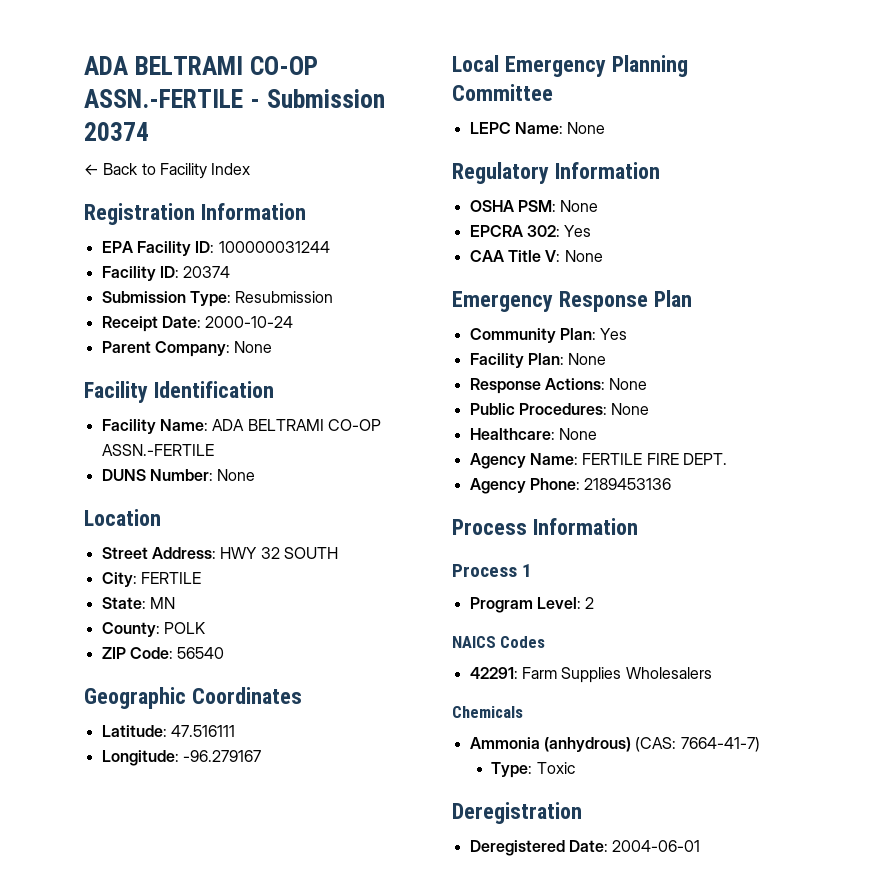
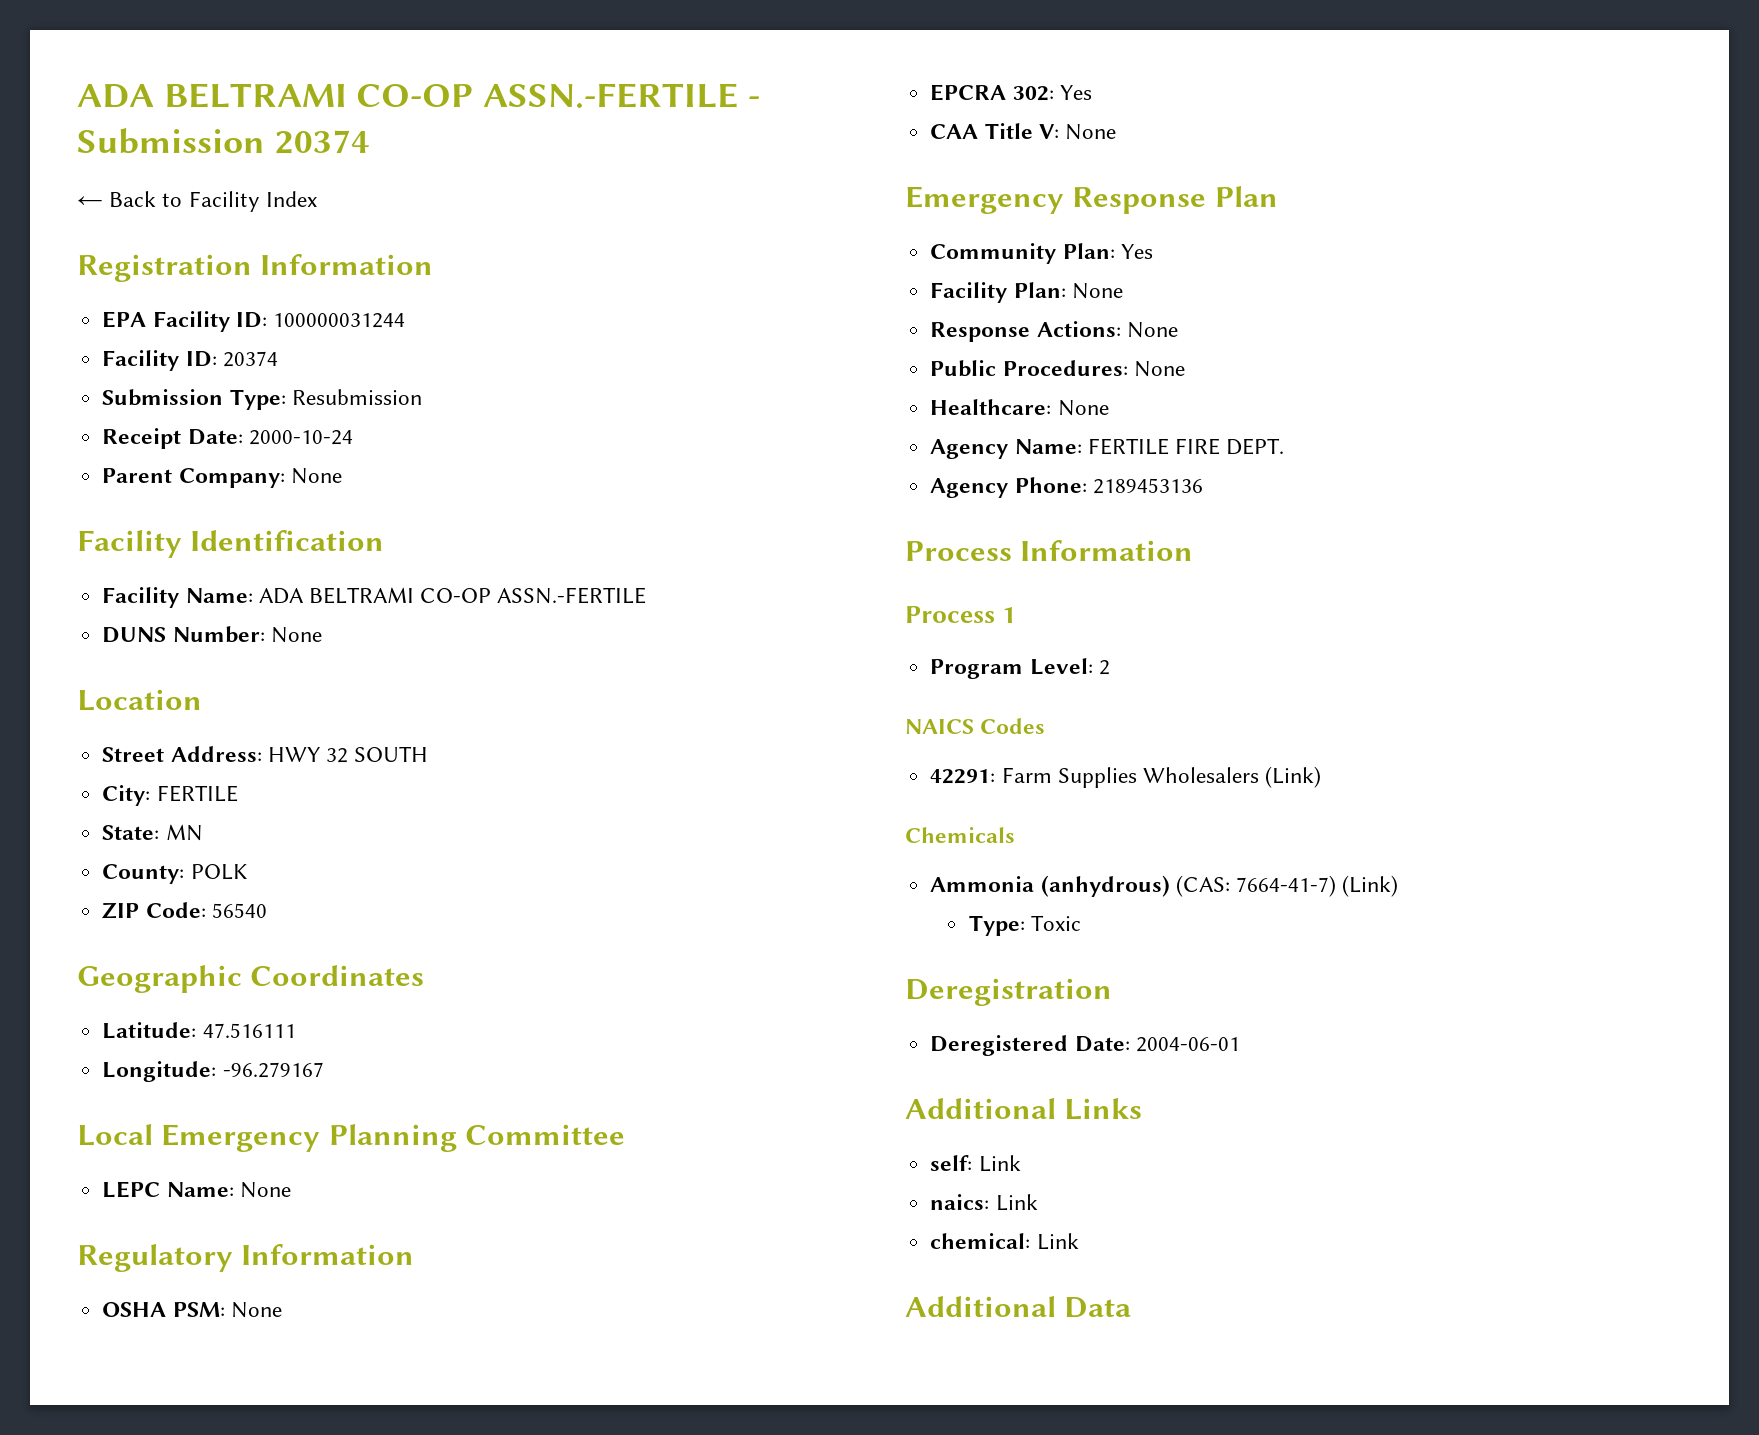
(712, 673) none -> [1265,766,1322,788] (Link)
(760, 744) none -> [1342,875,1399,897] (Link)
(701, 846) none -> [905,1098,1143,1120] [930,1155,1021,1172] [930,1194,1038,1211] [930,1233,1079,1250] [905,1296,1132,1318] // Additional Links // self: Link // naics: Link // chemical: Link // Additional Data

